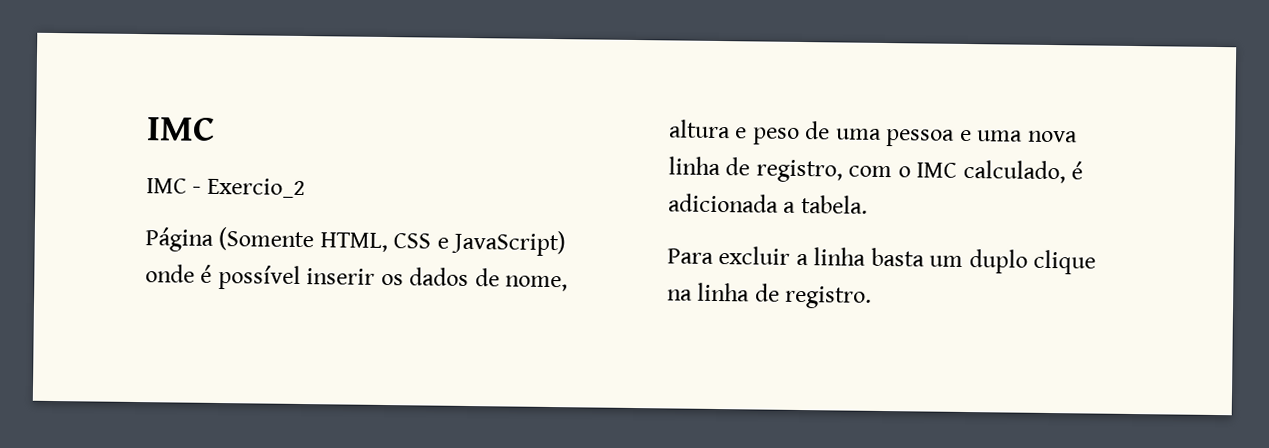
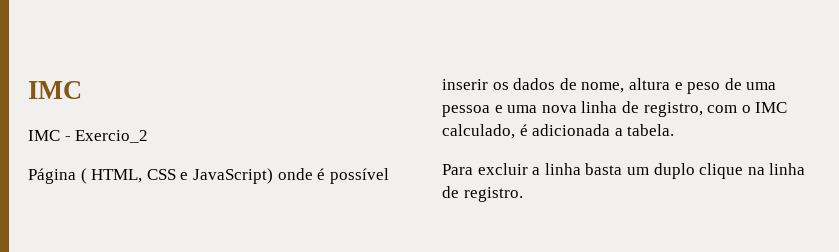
[218,226,315,252] (Somente -> [80,168,87,184] (

